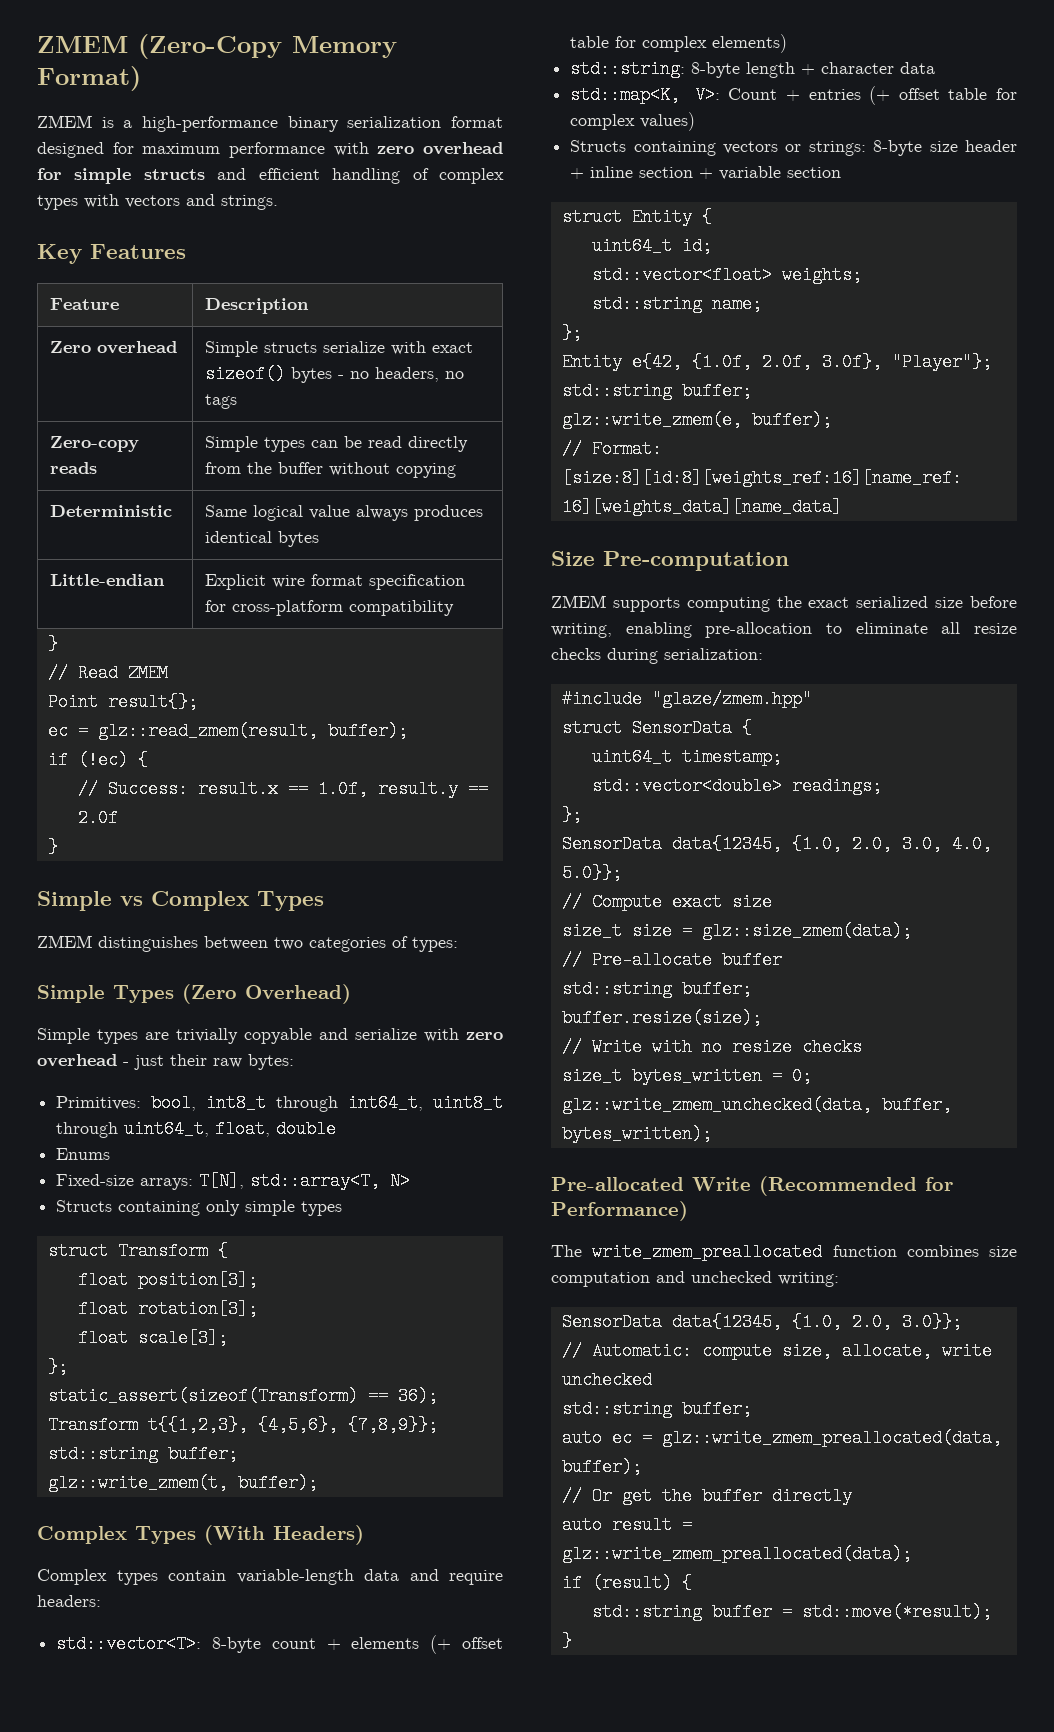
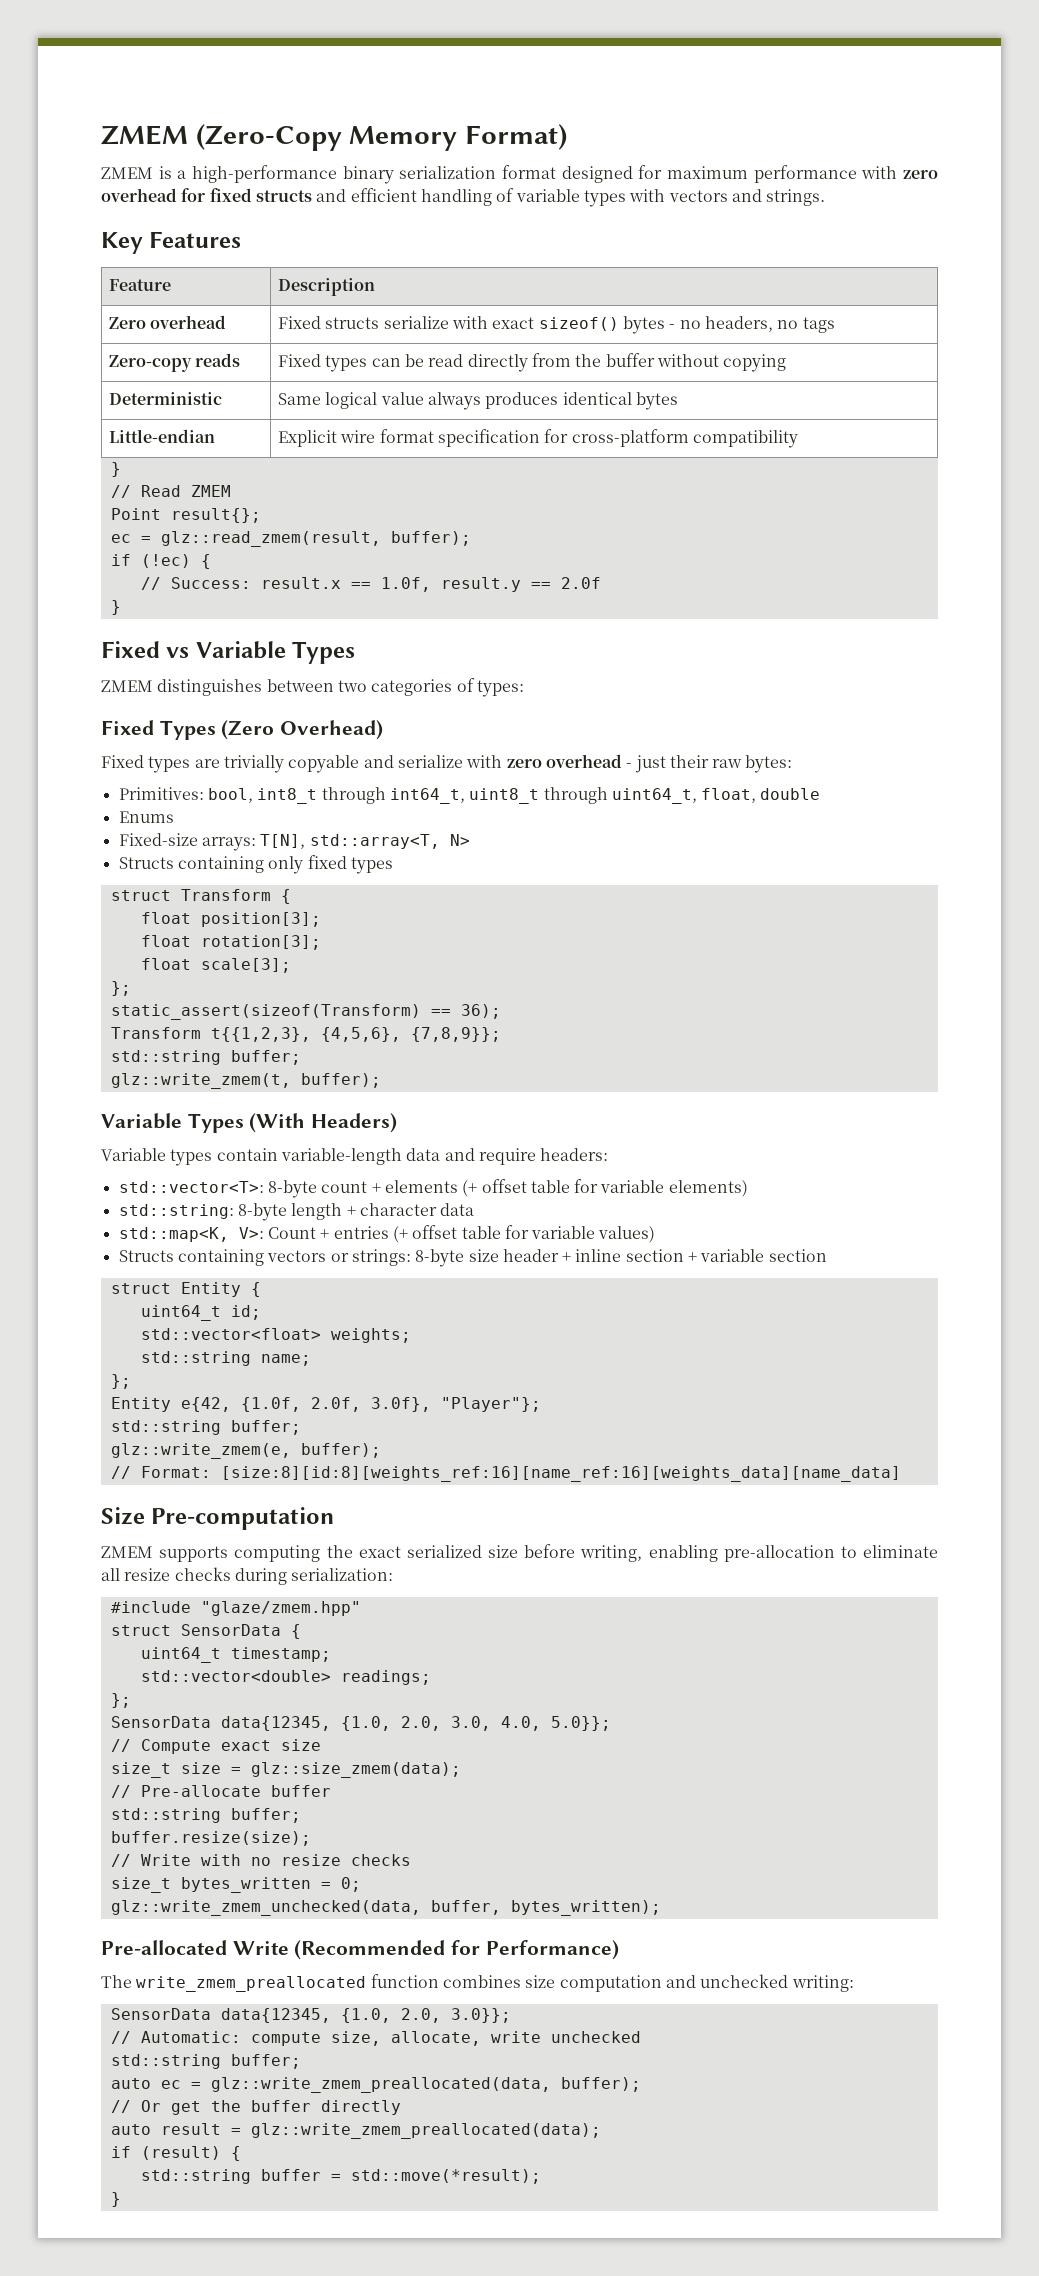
[74,168,132,184] simple -> [209,188,252,202] fixed
[439,168,504,184] complex -> [515,189,580,202] variable
[204,341,258,357] Simple -> [278,316,322,329] Fixed
[204,436,258,452] Simple -> [278,354,322,367] Fixed
[37,891,249,911] Simple vs Complex -> [101,641,286,659] Fixed vs Variable
[37,985,105,1003] Simple -> [101,720,154,735] Fixed
[37,1028,90,1044] Simple -> [101,755,144,768] Fixed
[245,1200,296,1216] simple -> [307,855,347,869] fixed
[37,1526,127,1544] Complex -> [101,1113,182,1129] Variable
[37,1569,107,1585] Complex -> [101,1148,166,1161] Variable
[642,36,708,52] complex -> [600,1180,665,1193] variable
[570,114,636,130] complex -> [531,1226,596,1239] variable

